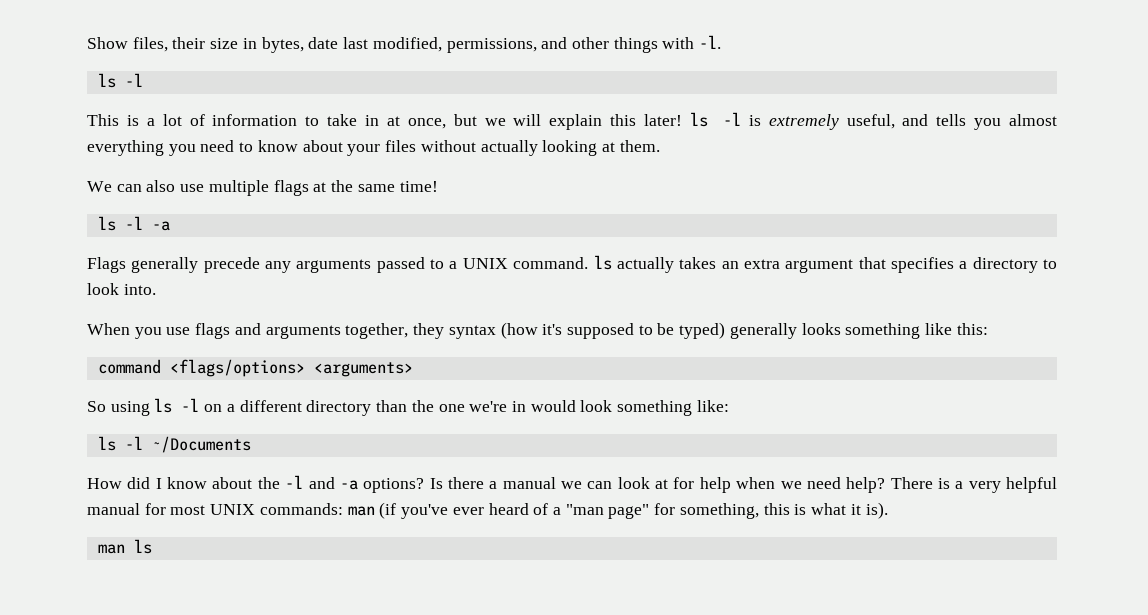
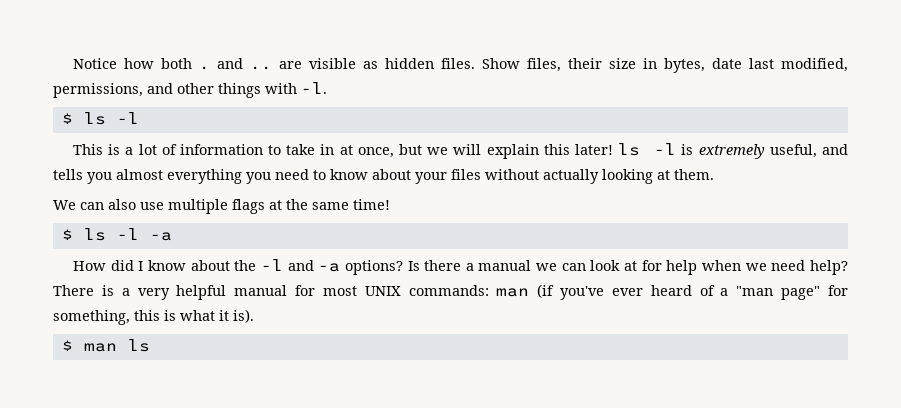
(87, 43) none -> [72,58,475,70] Notice how both . and .. are visible as hidden files.
(722, 42) none -> [61,113,73,124] $
(438, 186) none -> [61,229,73,240] $
[87,255,1058,273] [87,283,156,295] [87,322,988,339] [97,359,413,377] [87,398,729,416] [97,436,251,453] // Flags generally precede any arguments passed to a UNIX command. ls actually takes an extra argument that specifies a directory to look into. // When you use flags and arguments together, they syntax (how it's supposed to be typed) generally looks something like this: // command <flags/options> <arguments> // So using ls -l on a different directory than the one we're in would look something like: // ls -l ~/Documents -> (172, 236) none
(888, 510) none -> [61,340,73,351] $

